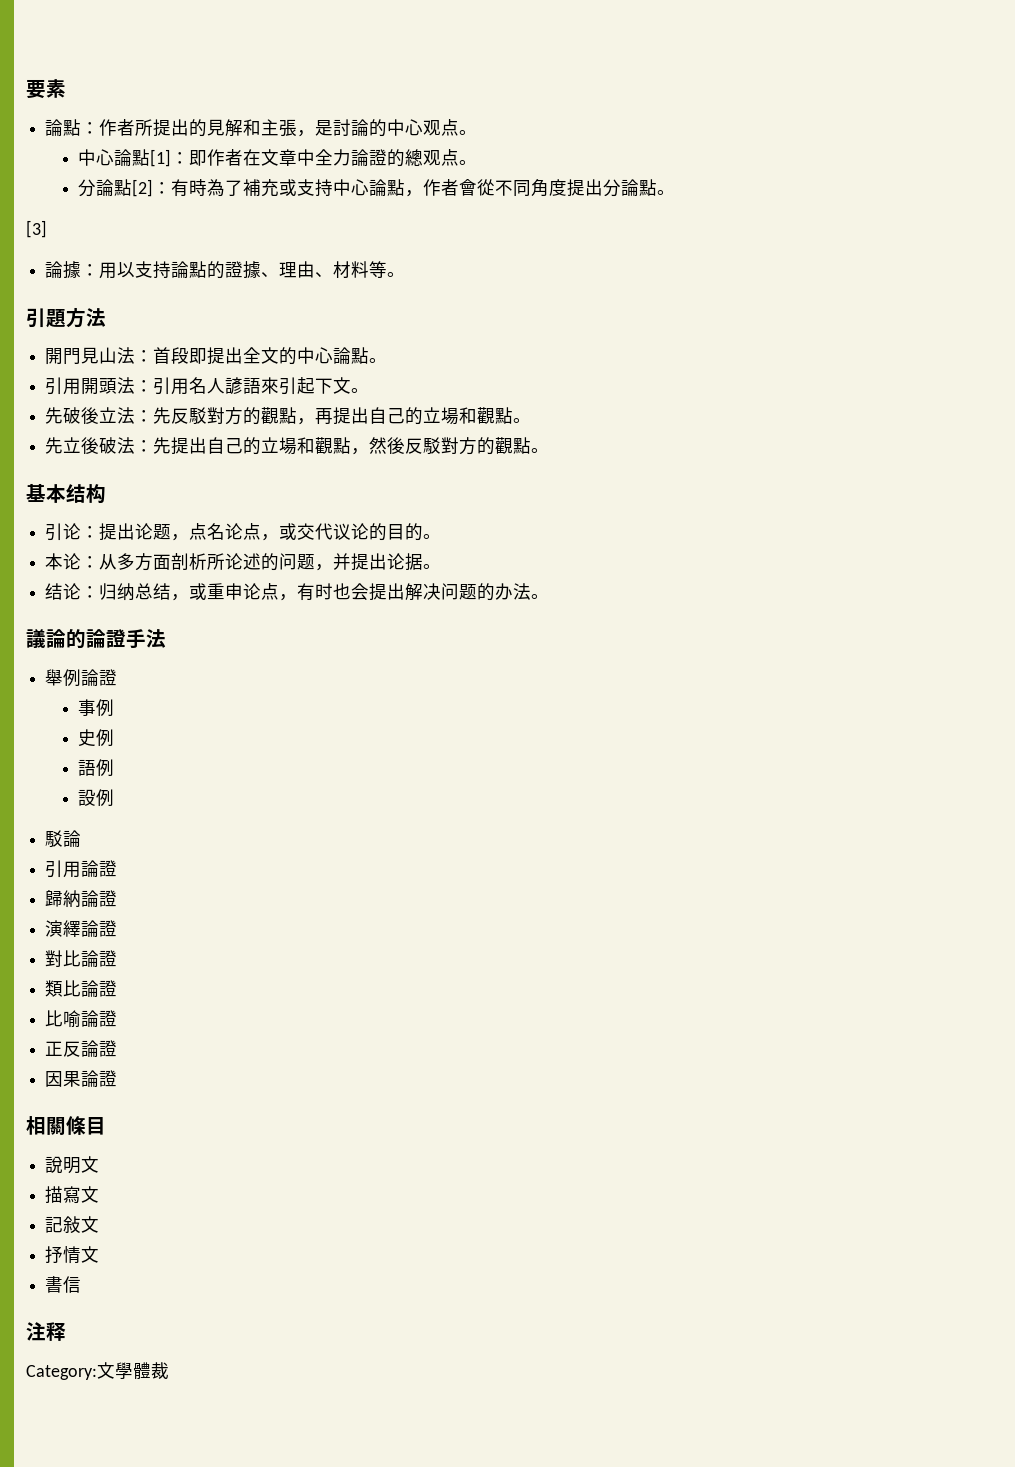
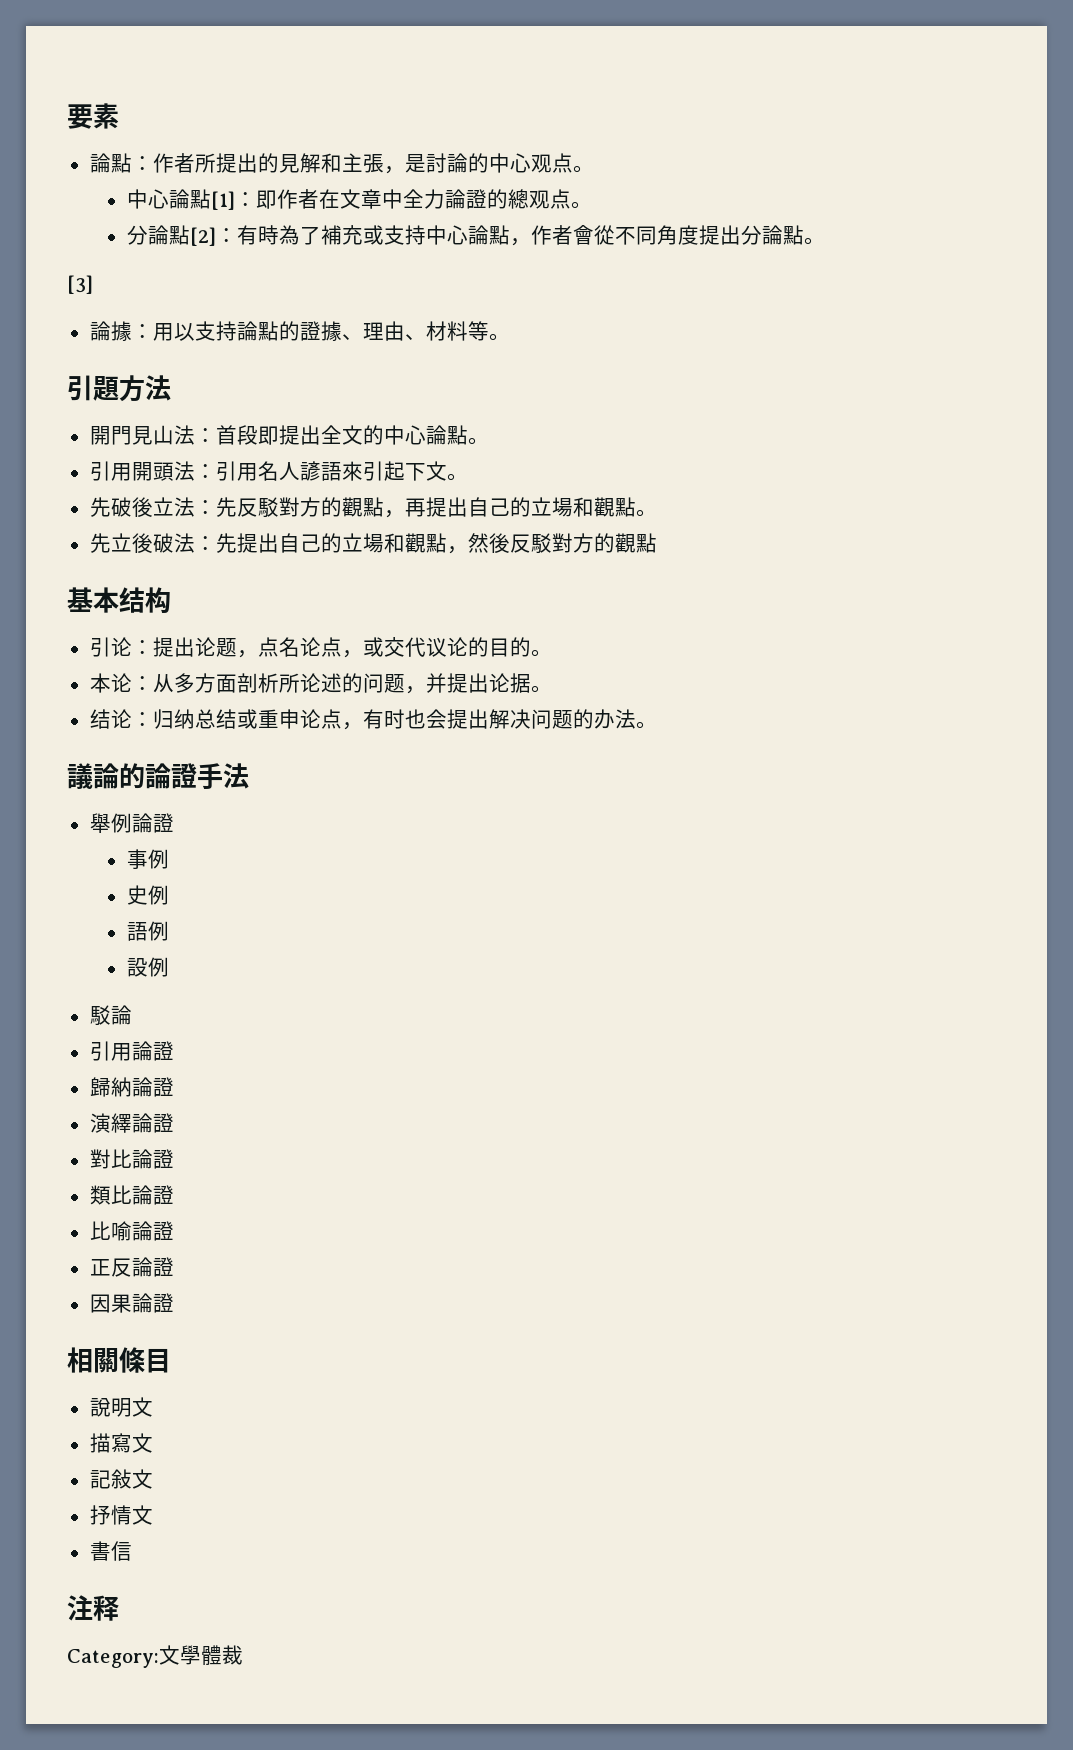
[531,448,550,453] 。 -> (657, 543) none
[171,594,190,601] ， -> (237, 719) none

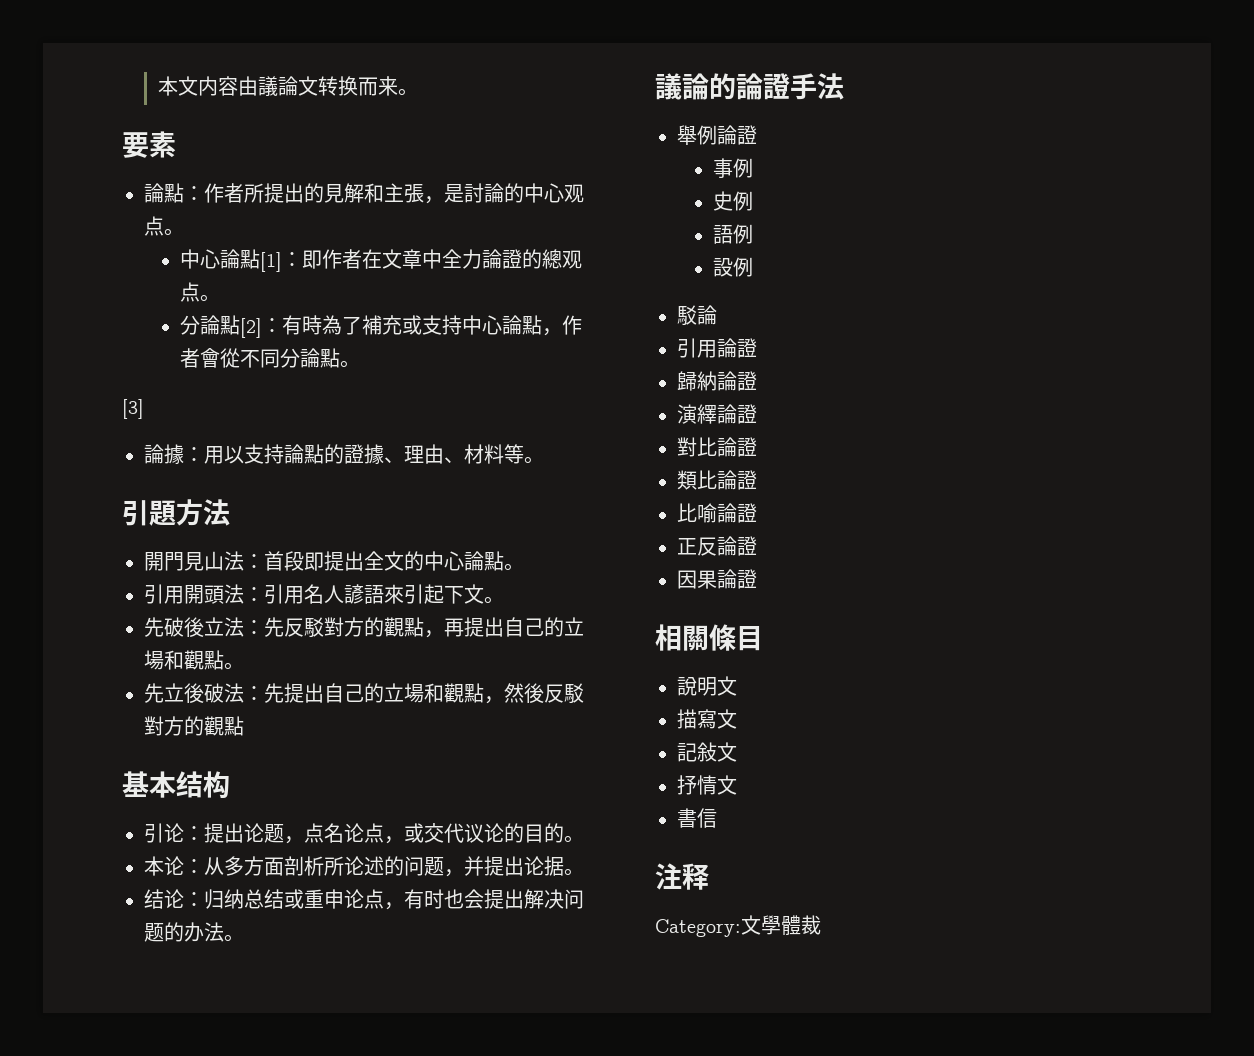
(67, 116) none -> [157,76,418,96] 本文内容由議論文转换而来。 //
[656,225,741,245] 角度提出 -> (280, 358) none

